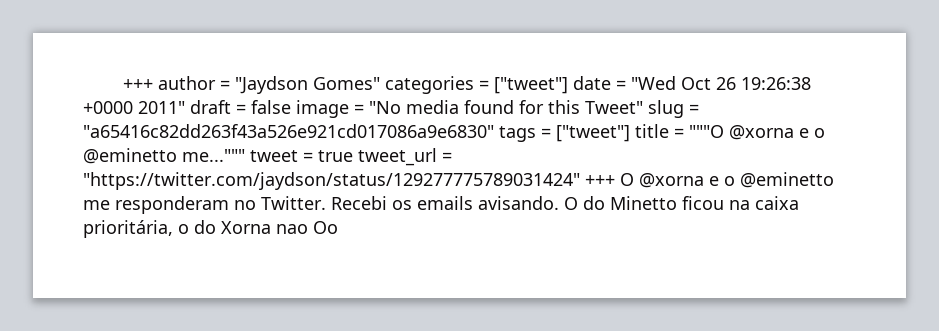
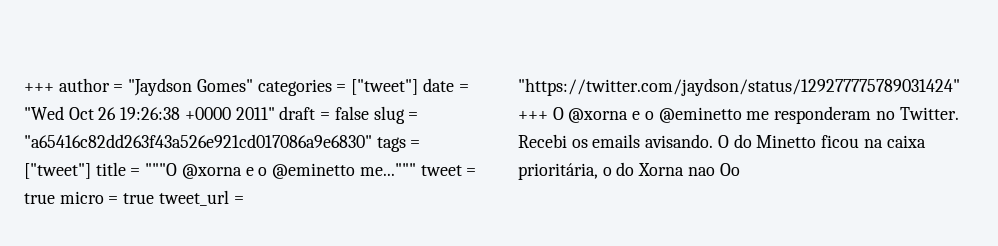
[296,100,643,118] image = "No media found for this Tweet" -> (369, 113) none
(353, 156) none -> [59,191,155,204] micro = true

